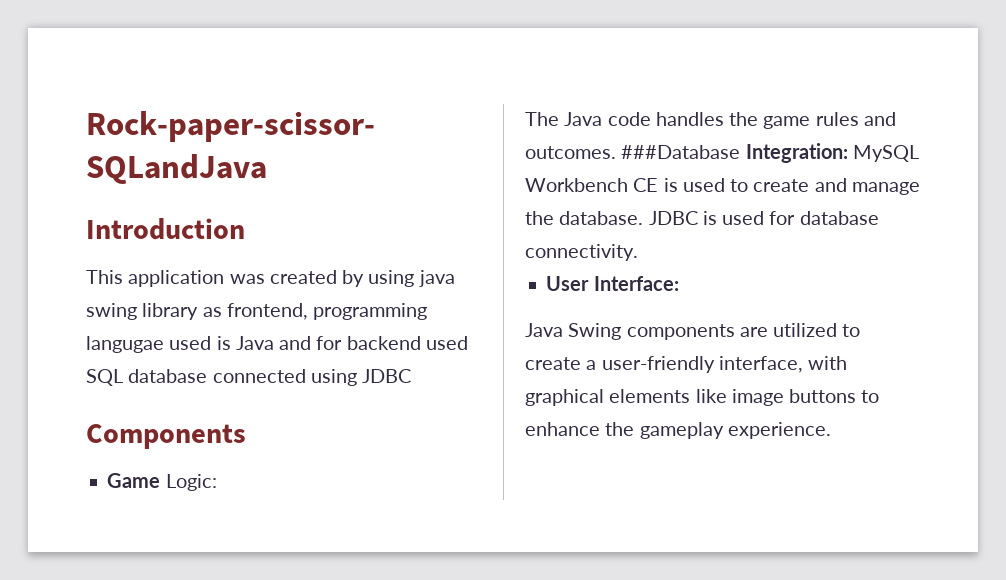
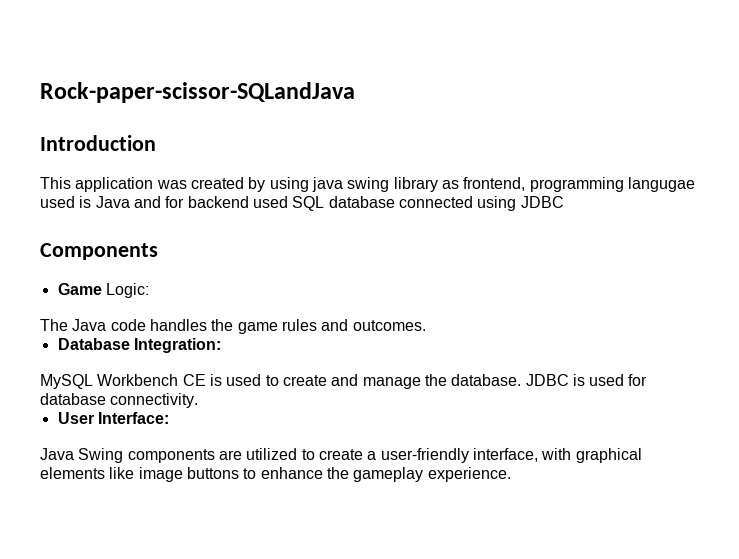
[621,145,741,159] ###Database -> [57,338,130,350] // Database
(848, 153) none -> (221, 345) //

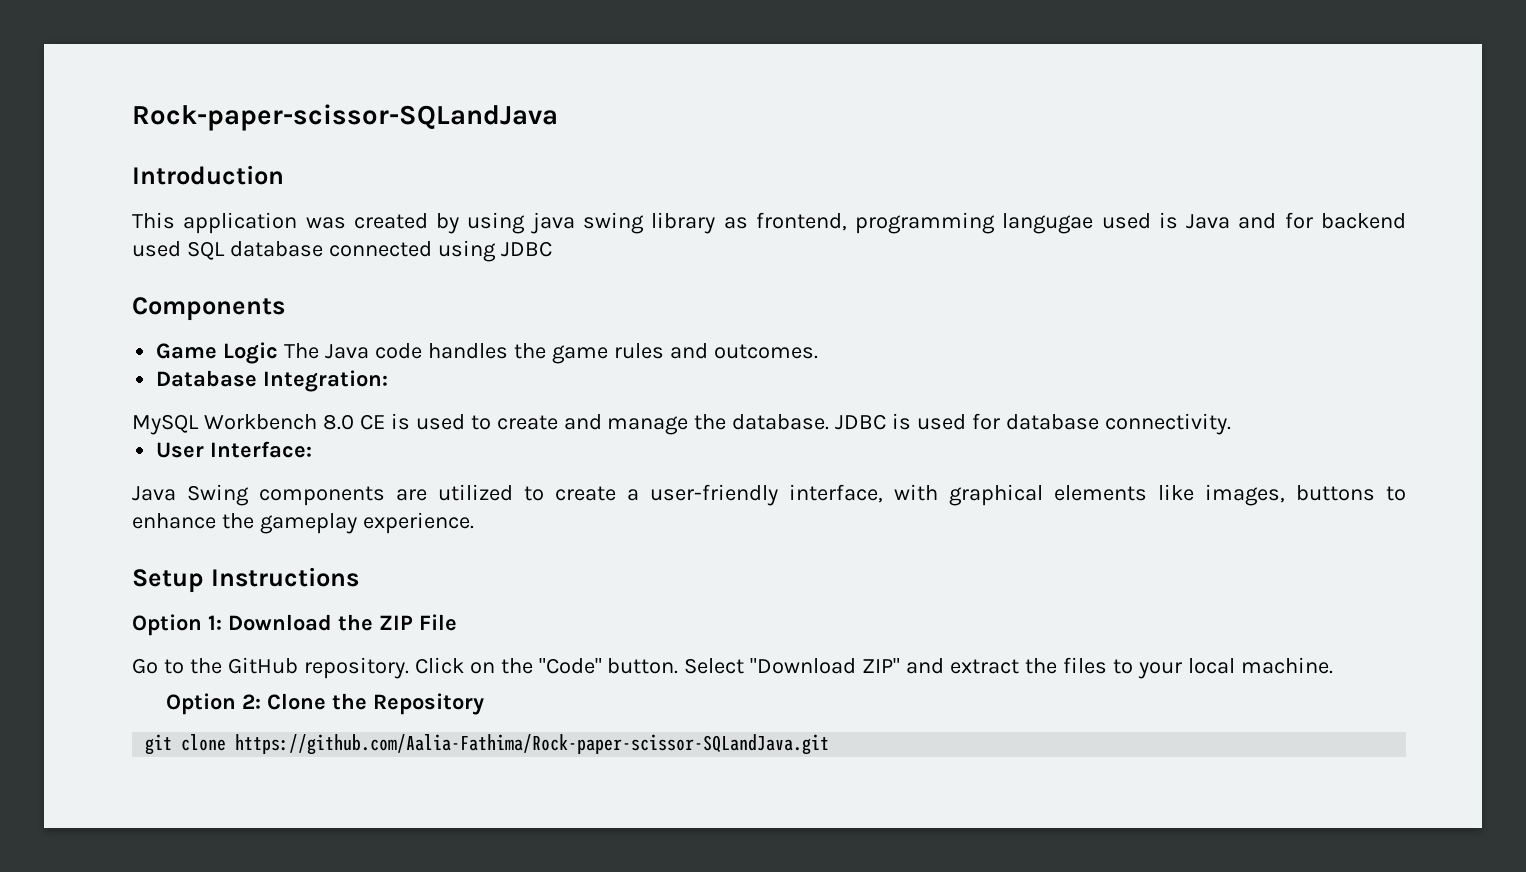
[105,283,149,298] Logic: // -> [223,342,279,364] Logic
(179, 380) none -> [322,414,354,430] 8.0
[138,467,183,482] image -> [1205,484,1285,506] images,
(511, 474) none -> [132,567,359,593] [132,614,457,636] [132,657,1333,679] [166,693,484,715] [145,734,830,755] // Setup Instructions // Option 1: Download the ZIP File // Go to the GitHub repository. Click on the "Code" button. Select "Download ZIP" and extract the files to your local machine. // Option 2: Clone the Repository // git clone https://github.com/Aalia-Fathima/Rock-paper-scissor-SQLandJava.git

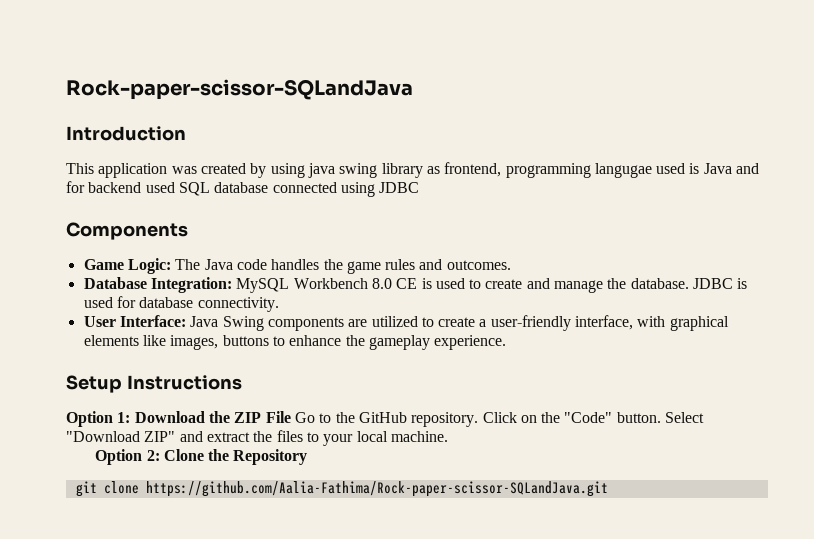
[223,342,279,364] Logic -> [127,258,171,274] Logic:
(389, 381) // -> (232, 285) none
(313, 449) // -> (186, 321) none
(457, 622) // -> (291, 417) none

